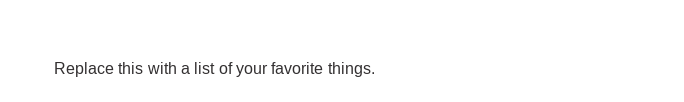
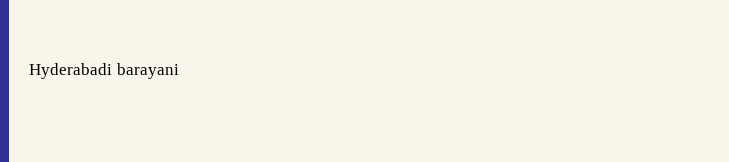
[54,62,375,77] Replace this with a list of your favorite things. -> [29,63,179,79] Hyderabadi barayani

